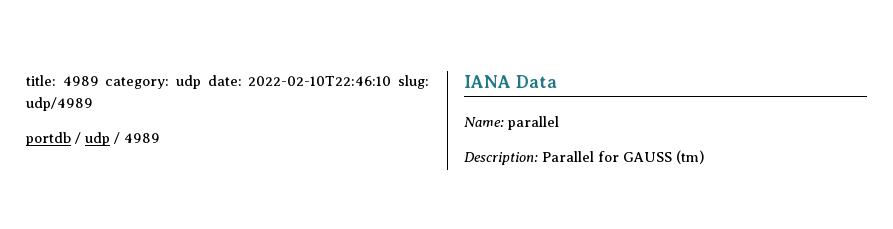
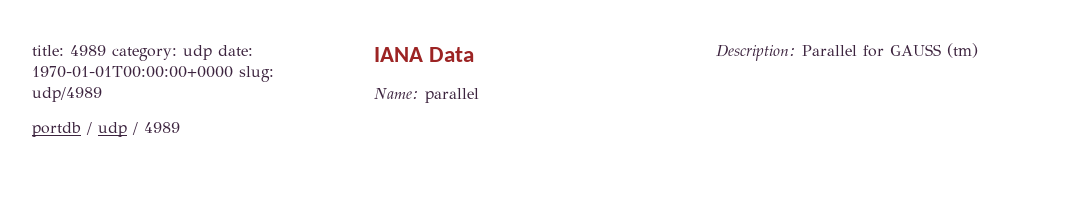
[248,76,392,86] 2022-02-10T22:46:10 -> [32,66,233,78] 1970-01-01T00:00:00+0000

